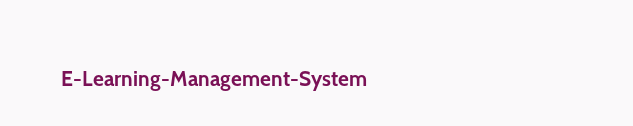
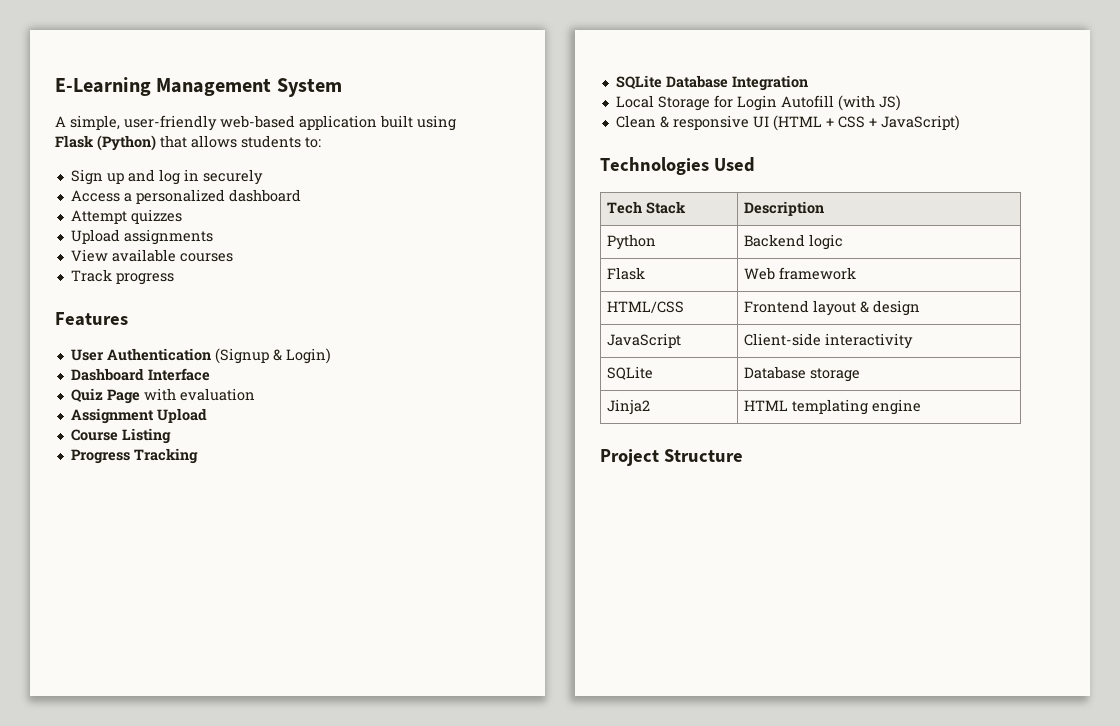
[61,71,367,91] E-Learning-Management-System -> [55,77,342,97] [55,115,456,131] [55,135,321,151] [70,169,263,185] [70,189,301,204] [70,209,182,224] [70,229,213,245] [70,249,233,262] [70,269,174,285] [55,312,128,326] [70,348,331,364] [70,368,210,381] [70,388,255,404] [70,408,207,424] [70,428,171,444] [70,448,198,464] [615,75,808,91] [615,95,901,111] [615,115,960,131] [600,157,755,175] [606,201,686,214] [743,201,824,216] [606,234,656,250] [743,234,843,250] [606,267,645,280] [743,267,856,280] [606,301,684,313] [743,300,920,316] [606,333,681,348] [743,333,913,349] [606,366,653,380] [743,366,860,382] [606,399,650,415] [743,399,921,415] [600,449,743,466] E-Learning Management System // A simple, user-friendly web-based application built using Flask (Python) that allows students to: // Sign up and log in securely // Access a personalized dashboard // Attempt quizzes // Upload assignments // View available courses // Track progress // Features // User Authentication (Signup & Login) // Dashboard Interface // Quiz Page with evaluation // Assignment Upload // Course Listing // Progress Tracking // SQLite Database Integration // Local Storage for Login Autofill (with JS) // Clean & responsive UI (HTML + CSS + JavaScript) // Technologies Used // Tech Stack | Description // Python | Backend logic // Flask | Web framework // HTML/CSS | Frontend layout & design // JavaScript | Client-side interactivity // SQLite | Database storage // Jinja2 | HTML templating engine // Project Structure

